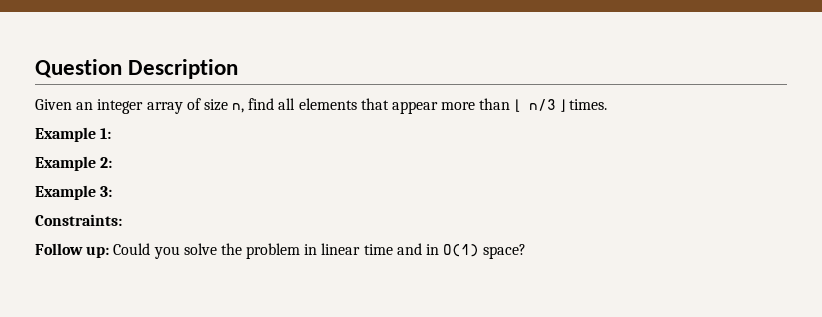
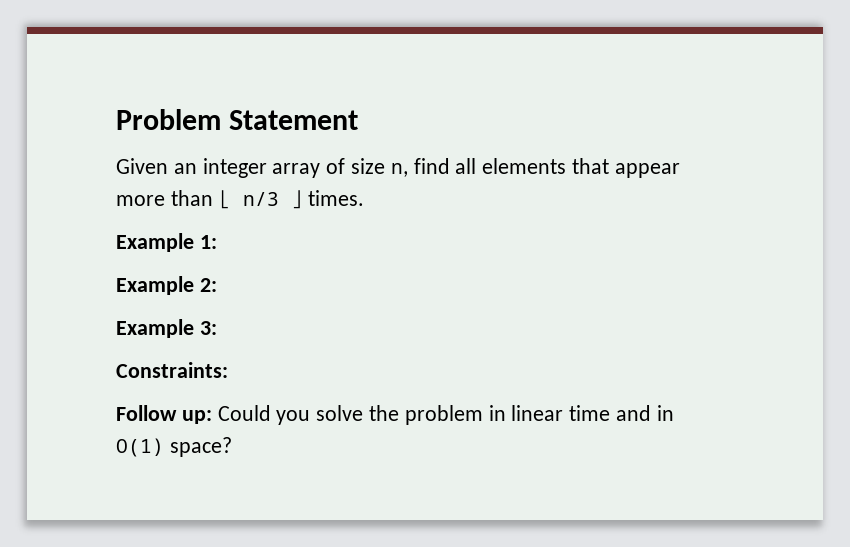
[35,59,239,79] Question Description -> [116,109,359,130] Problem Statement

